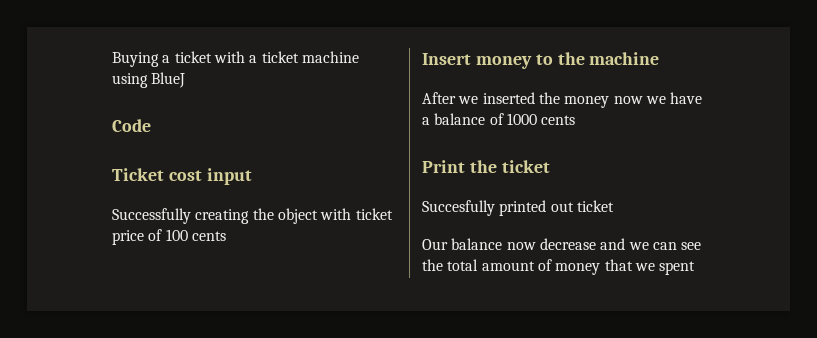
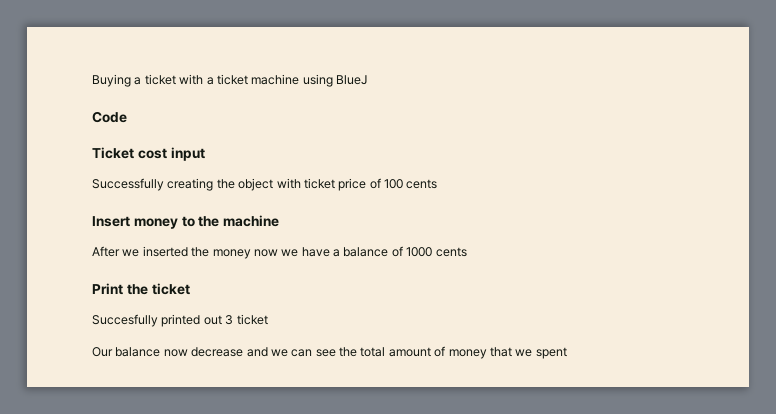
(574, 207) none -> [225,315,234,325] 3

